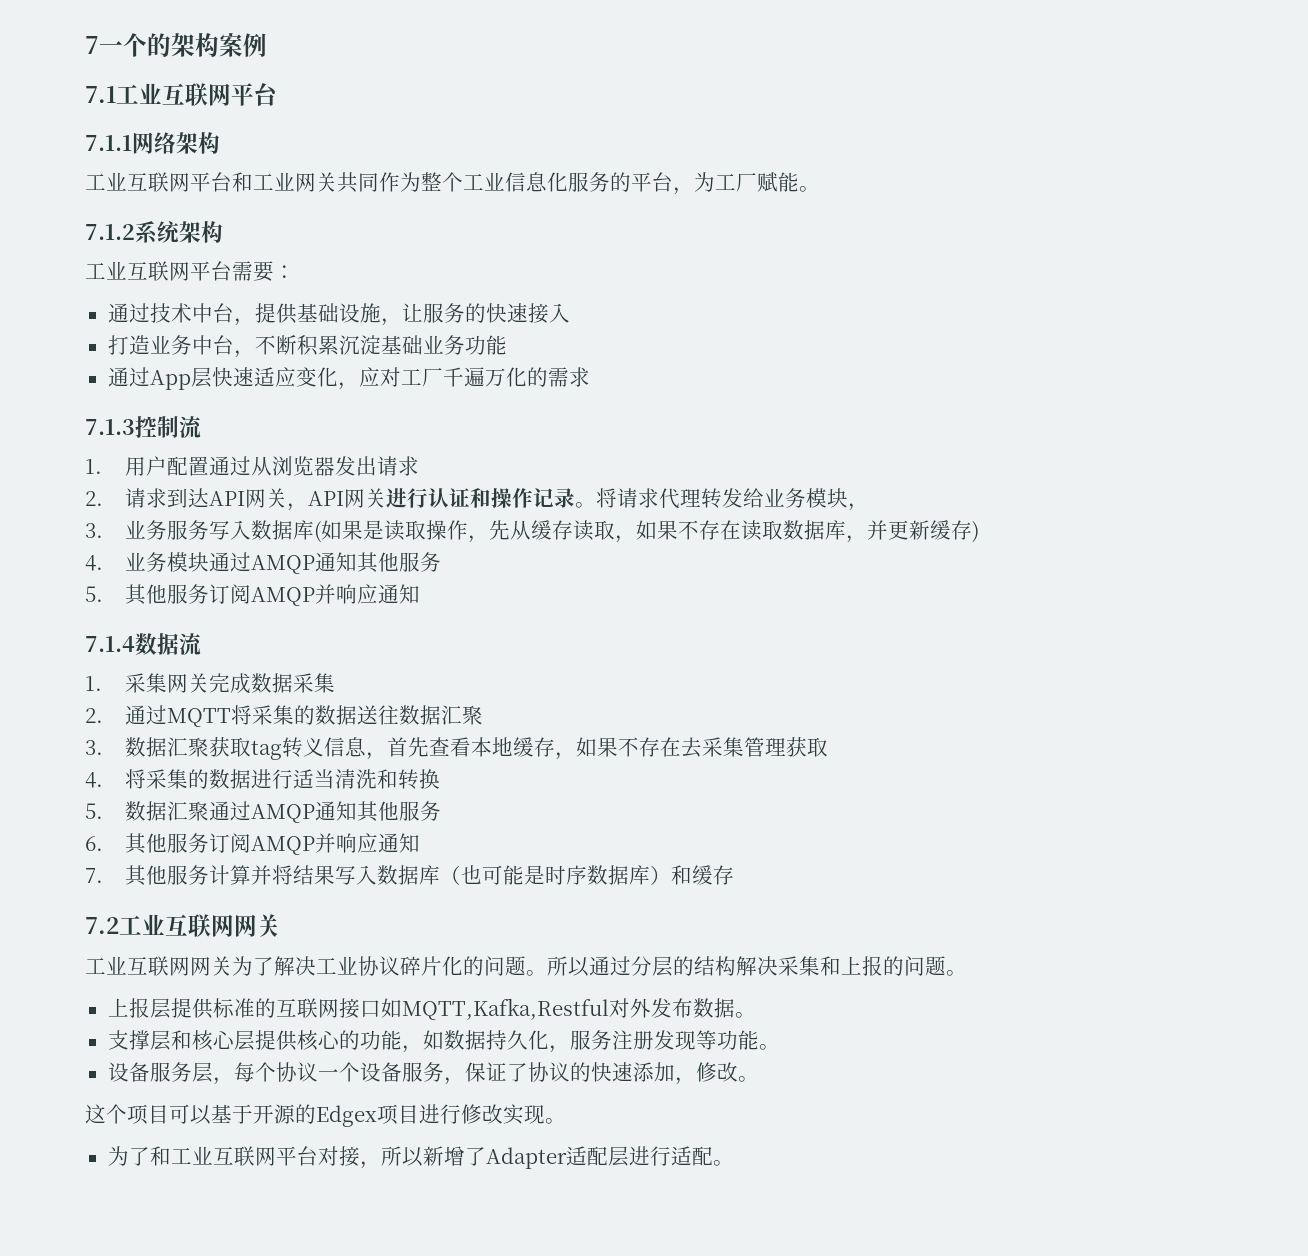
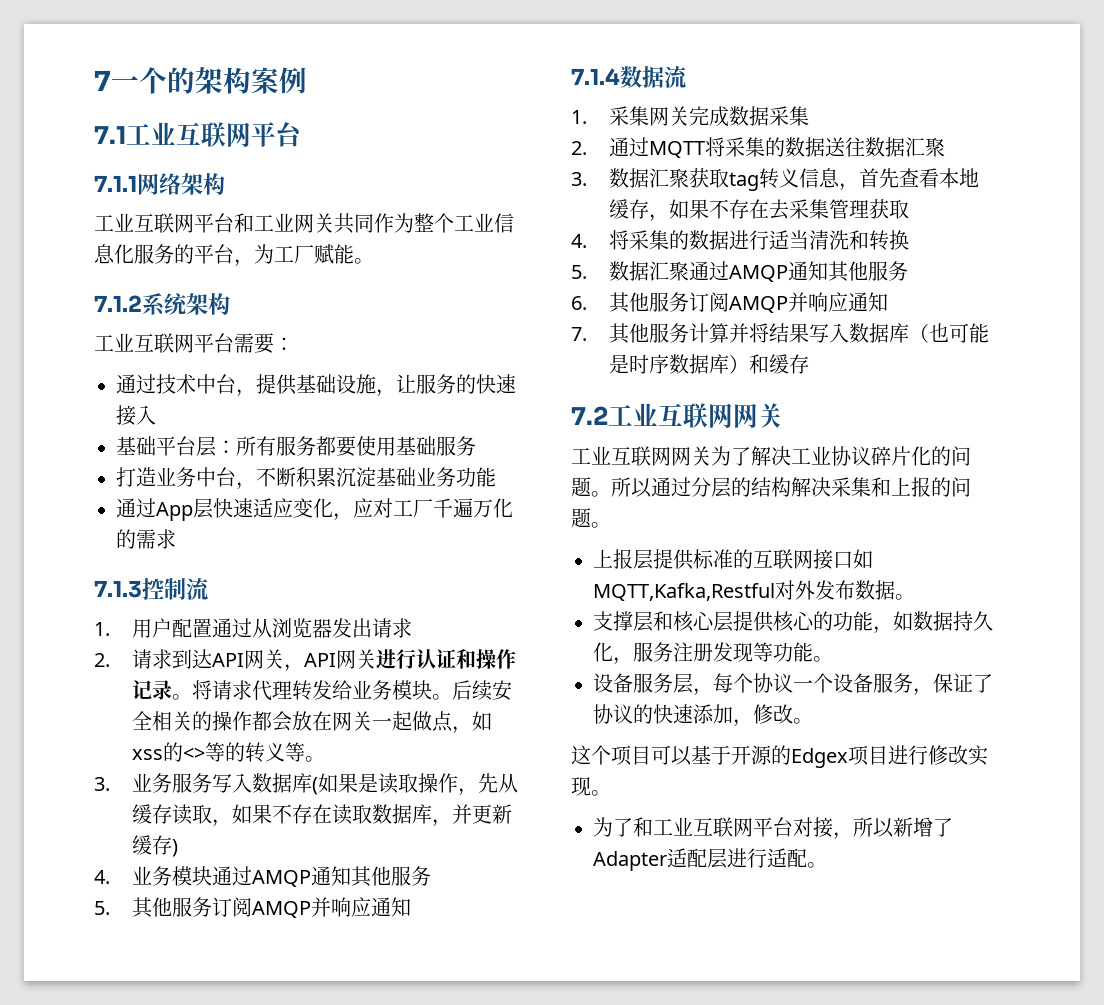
(570, 313) none -> [116,436,476,457] // 基础平台层：所有服务都要使用基础服务
[847,503,869,511] ， -> [432,680,513,701] [132,711,493,734] [132,742,326,763] 。后续安全相关的操作都会放在网关一起做点，如xss的<>等的转义等。

